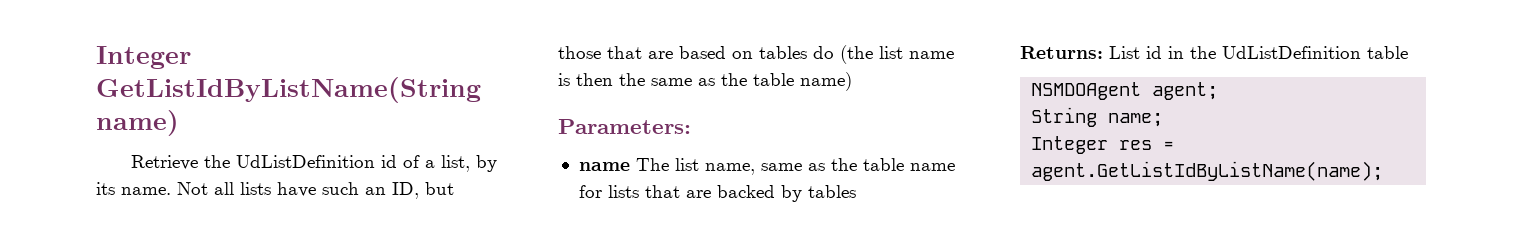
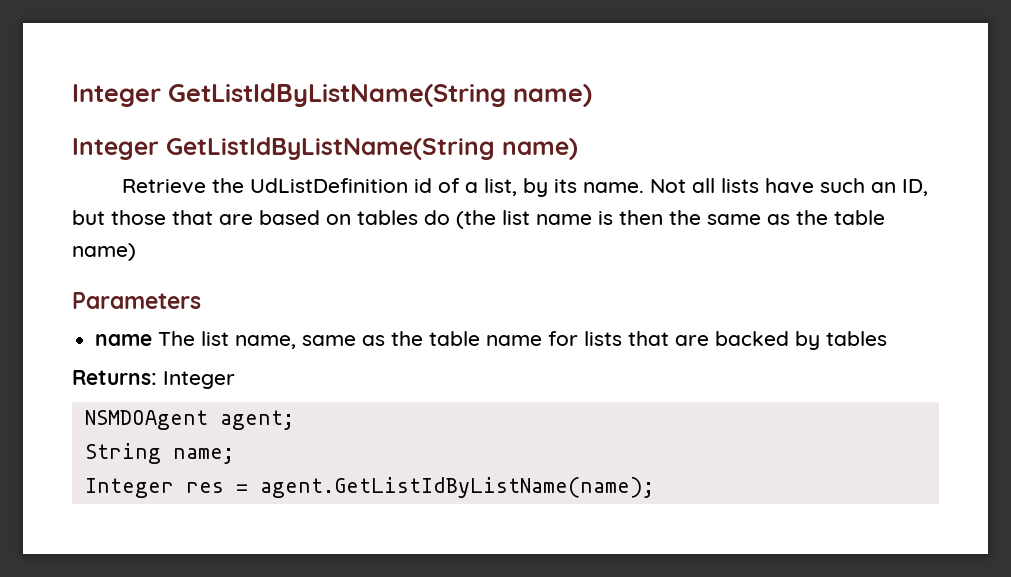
[96,46,191,69] [96,77,481,103] [96,110,179,136] Integer GetListIdByListName(String name) -> [72,83,592,107] [72,137,578,160] Integer GetListIdByListName(String name) // Integer GetListIdByListName(String name)
[558,119,691,134] Parameters: -> [72,292,201,309] Parameters
[1109,46,1408,59] List id in the UdListDefinition table -> [163,371,235,389] Integer

